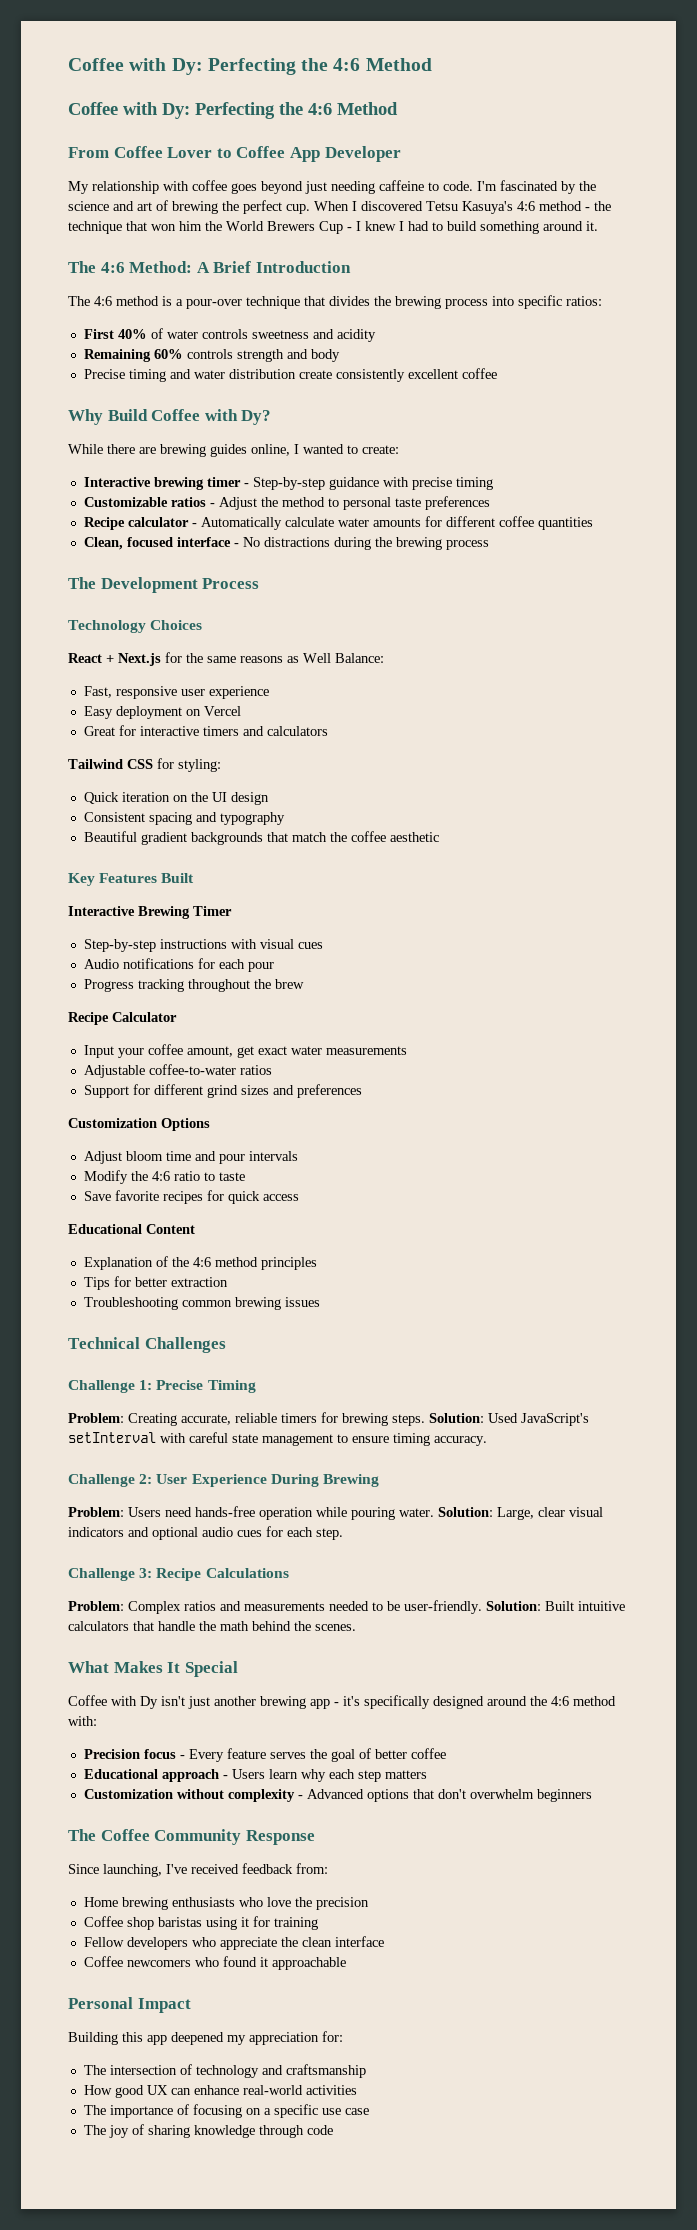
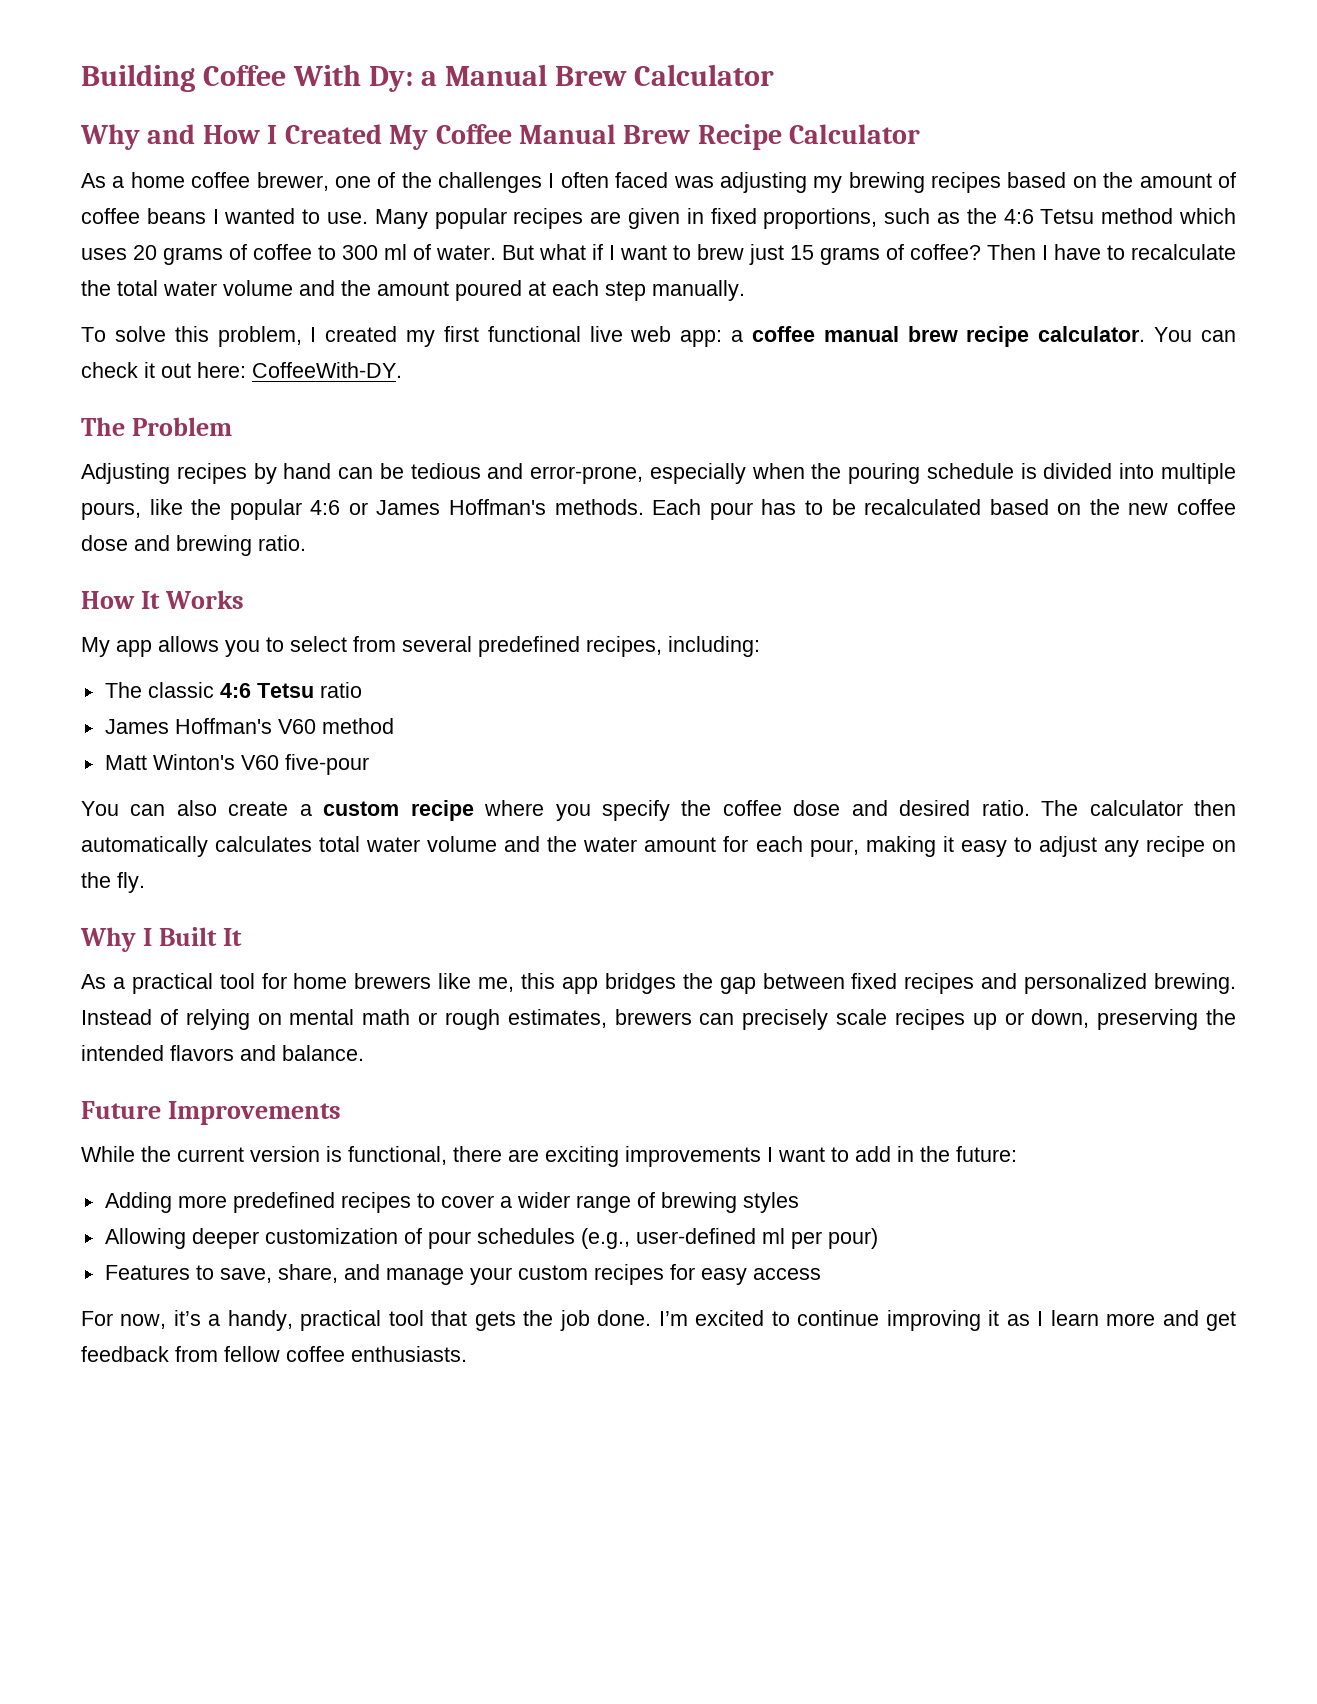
[68,58,432,75] [68,102,398,119] [68,146,401,162] [68,180,596,194] [68,200,611,214] [68,221,598,234] [68,261,351,273] [68,295,602,309] [83,328,376,342] [83,349,340,362] [83,368,497,382] [68,409,272,425] [68,444,399,457] [83,477,493,490] [83,496,490,510] [83,516,593,530] [83,537,489,550] [68,577,260,593] [68,620,203,633] [68,652,384,666] [83,686,269,699] [83,706,241,719] [83,725,328,736] [68,758,221,772] [83,792,269,805] [83,812,285,825] [83,831,439,845] [68,873,195,886] [68,906,232,919] [83,939,323,952] [83,958,274,972] [83,979,304,992] [68,1012,177,1025] [83,1044,407,1058] [83,1064,272,1078] [83,1084,362,1098] [68,1118,210,1131] [83,1151,298,1164] [83,1170,245,1184] [83,1190,159,1201] Coffee with Dy: Perfecting the 4:6 Method // Coffee with Dy: Perfecting the 4:6 Method // From Coffee Lover to Coffee App Developer // My relationship with coffee goes beyond just needing caffeine to code. I'm fascinated by the science and art of brewing the perfect cup. When I discovered Tetsu Kasuya's 4:6 method - the technique that won him the World Brewers Cup - I knew I had to build something around it. // The 4:6 Method: A Brief Introduction // The 4:6 method is a pour-over technique that divides the brewing process into specific ratios: // First 40% of water controls sweetness and acidity // Remaining 60% controls strength and body // Precise timing and water distribution create consistently excellent coffee // Why Build Coffee with Dy? // While there are brewing guides online, I wanted to create: // Interactive brewing timer - Step-by-step guidance with precise timing // Customizable ratios - Adjust the method to personal taste preferences // Recipe calculator - Automatically calculate water amounts for different coffee quantities // Clean, focused interface - No distractions during the brewing process // The Development Process // Technology Choices // React + Next.js for the same reasons as Well Balance: // Fast, responsive user experience // Easy deployment on Vercel // Great for interactive timers and calculators // Tailwind CSS for styling: // Quick iteration on the UI design // Consistent spacing and typography // Beautiful gradient backgrounds that match the coffee aesthetic // Key Features Built // Interactive Brewing Timer // Step-by-step instructions with visual cues // Audio notifications for each pour // Progress tracking throughout the brew // Recipe Calculator // Input your coffee amount, get exact water measurements // Adjustable coffee-to-water ratios // Support for different grind sizes and preferences // Customization Options // Adjust bloom time and pour intervals // Modify the 4:6 ratio to taste // Save favorite -> [81,64,774,92] [80,124,921,150] [81,172,1237,193] [81,208,1236,229] [81,244,1236,265] [81,280,745,301] [81,326,1237,347] [81,362,402,378] [81,417,232,436] [81,463,1236,484] [81,499,1236,520] [81,535,306,556] [81,590,244,609] [81,636,760,657] [104,682,362,698] [104,718,394,734] [104,754,369,775] [81,800,1236,821] [81,836,1236,857] [81,872,145,893] [80,927,242,952] [81,973,1237,994] [81,1009,1237,1030] [81,1045,364,1061] [81,1101,341,1125] [81,1146,1017,1167] [104,1192,799,1213] [104,1228,878,1249] [104,1264,588,1285] Building Coffee With Dy: a Manual Brew Calculator // Why and How I Created My Coffee Manual Brew Recipe Calculator // As a home coffee brewer, one of the challenges I often faced was adjusting my brewing recipes based on the amount of coffee beans I wanted to use. Many popular recipes are given in fixed proportions, such as the 4:6 Tetsu method which uses 20 grams of coffee to 300 ml of water. But what if I want to brew just 15 grams of coffee? Then I have to recalculate the total water volume and the amount poured at each step manually. // To solve this problem, I created my first functional live web app: a coffee manual brew recipe calculator. You can check it out here: CoffeeWith-DY. // The Problem // Adjusting recipes by hand can be tedious and error-prone, especially when the pouring schedule is divided into multiple pours, like the popular 4:6 or James Hoffman's methods. Each pour has to be recalculated based on the new coffee dose and brewing ratio. // How It Works // My app allows you to select from several predefined recipes, including: // The classic 4:6 Tetsu ratio // James Hoffman's V60 method // Matt Winton's V60 five-pour // You can also create a custom recipe where you specify the coffee dose and desired ratio. The calculator then automatically calculates total water volume and the water amount for each pour, making it easy to adjust any recipe on the fly. // Why I Built It // As a practical tool for home brewers like me, this app bridges the gap between fixed recipes and personalized brewing. Instead of relying on mental math or rough estimates, brewers can precisely scale recipes up or down, preserving the intended flavors and balance. // Future Improvements // While the current version is functional, there are exciting improvements I want to add in the future: // Adding more predefined recipes to cover a wider range of brewing styles // Allowing deeper customization of pour schedules (e.g., user-defined ml per pour) // Features to save, share, and manage your custom
[227,1191,260,1204] quick -> [700,1268,747,1285] easy
[68,1224,195,1234] [83,1256,317,1270] [83,1276,228,1290] [83,1297,320,1310] [68,1337,226,1353] [68,1380,256,1393] [68,1412,589,1426] [68,1432,487,1446] [68,1474,379,1487] [68,1506,603,1520] [68,1526,343,1540] [68,1568,289,1581] [68,1600,625,1614] [68,1621,356,1631] [68,1661,238,1677] [68,1695,616,1709] [68,1716,97,1726] [83,1748,446,1762] [83,1769,427,1782] [83,1789,592,1802] [68,1829,315,1845] [68,1863,328,1877] [83,1897,369,1910] [83,1916,318,1930] [83,1936,384,1950] [83,1956,346,1970] [68,1997,191,2013] [68,2031,343,2045] [83,2064,366,2078] [83,2085,357,2098] [83,2104,369,2118] [83,2124,333,2138] Educational Content // Explanation of the 4:6 method principles // Tips for better extraction // Troubleshooting common brewing issues // Technical Challenges // Challenge 1: Precise Timing // Problem: Creating accurate, reliable timers for brewing steps. Solution: Used JavaScript's setInterval with careful state management to ensure timing accuracy. // Challenge 2: User Experience During Brewing // Problem: Users need hands-free operation while pouring water. Solution: Large, clear visual indicators and optional audio cues for each step. // Challenge 3: Recipe Calculations // Problem: Complex ratios and measurements needed to be user-friendly. Solution: Built intuitive calculators that handle the math behind the scenes. // What Makes It Special // Coffee with Dy isn't just another brewing app - it's specifically designed around the 4:6 method with: // Precision focus - Every feature serves the goal of better coffee // Educational approach - Users learn why each step matters // Customization without complexity - Advanced options that don't overwhelm beginners // The Coffee Community Response // Since launching, I've received feedback from: // Home brewing enthusiasts who love the precision // Coffee shop baristas using it for training // Fellow developers who appreciate the clean interface // Coffee newcomers who found it approachable // Personal Impact // Building this app deepened my appreciation for: // The intersection of technology and craftsmanship // How good UX can enhance real-world activities // The importance of focusing on a specific use case // The joy of sharing knowledge through code -> [81,1310,1237,1331] [81,1346,467,1362] For now, it’s a handy, practical tool that gets the job done. I’m excited to continue improving it as I learn more and get feedback from fellow coffee enthusiasts.

